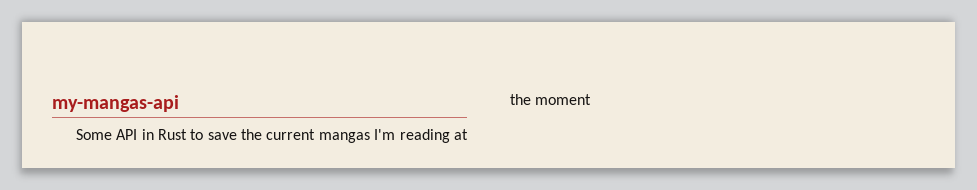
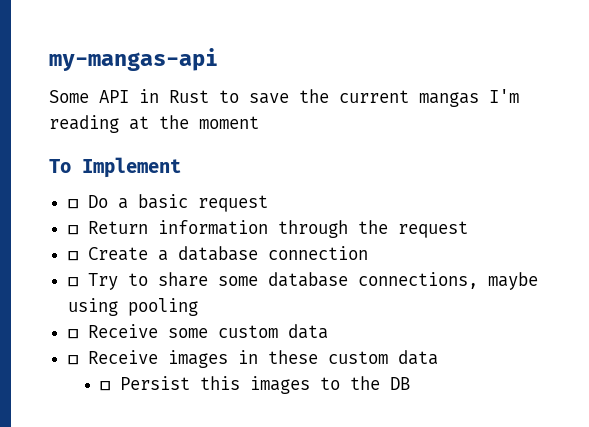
(592, 99) none -> [49,157,181,178] [67,194,268,212] [67,220,468,238] [67,246,368,261] [67,272,538,290] [67,298,198,316] [67,324,328,339] [67,350,438,368] [100,376,411,394] // To Implement // ☐ Do a basic request // ☐ Return information through the request // ☐ Create a database connection // ☐ Try to share some database connections, maybe using pooling // ☐ Receive some custom data // ☐ Receive images in these custom data // ☐ Persist this images to the DB

